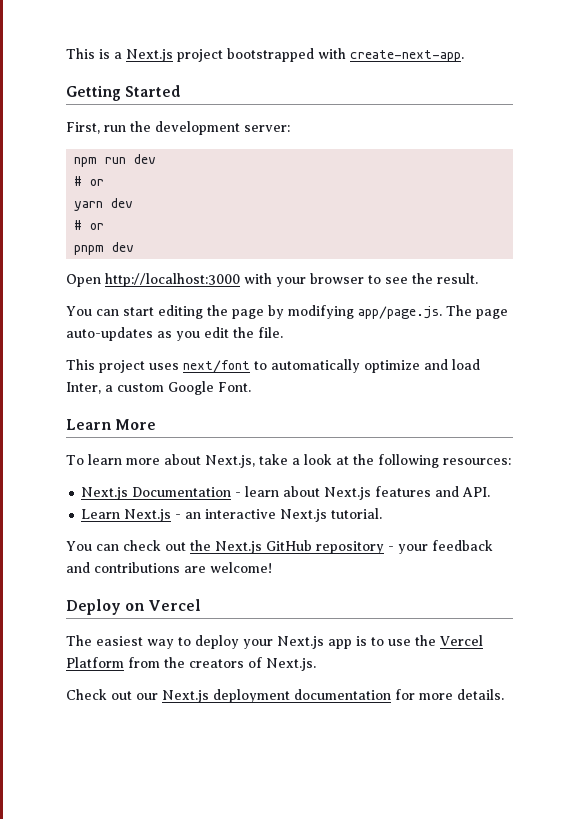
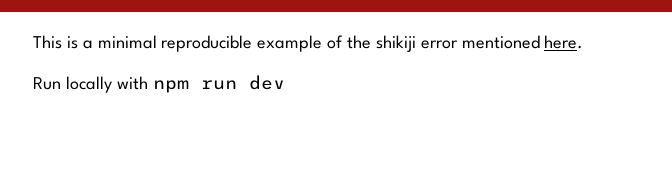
[126,48,464,62] [66,85,181,101] [66,121,290,135] [74,154,157,167] [74,176,105,186] [74,198,134,211] [74,220,105,230] [74,242,135,255] [66,273,478,287] [66,305,508,319] [66,327,283,341] [66,359,480,373] [66,381,251,395] [66,419,157,430] [66,454,511,468] [81,486,491,500] [81,508,383,522] [66,540,493,554] [66,562,272,573] [66,599,202,615] [66,635,483,649] [66,657,316,671] [66,689,504,703] Next.js project bootstrapped with create-next-app. // Getting Started // First, run the development server: // npm run dev // # or // yarn dev // # or // pnpm dev // Open http://localhost:3000 with your browser to see the result. // You can start editing the page by modifying app/page.js. The page auto-updates as you edit the file. // This project uses next/font to automatically optimize and load Inter, a custom Google Font. // Learn More // To learn more about Next.js, take a look at the following resources: // Next.js Documentation - learn about Next.js features and API. // Learn Next.js - an interactive Next.js tutorial. // You can check out the Next.js GitHub repository - your feedback and contributions are welcome! // Deploy on Vercel // The easiest way to deploy your Next.js app is to use the Vercel Platform from the creators of Next.js. // Check out our Next.js deployment documentation for more details. -> [97,35,584,52] [33,75,285,93] minimal reproducible example of the shikiji error mentioned here. // Run locally with npm run dev

